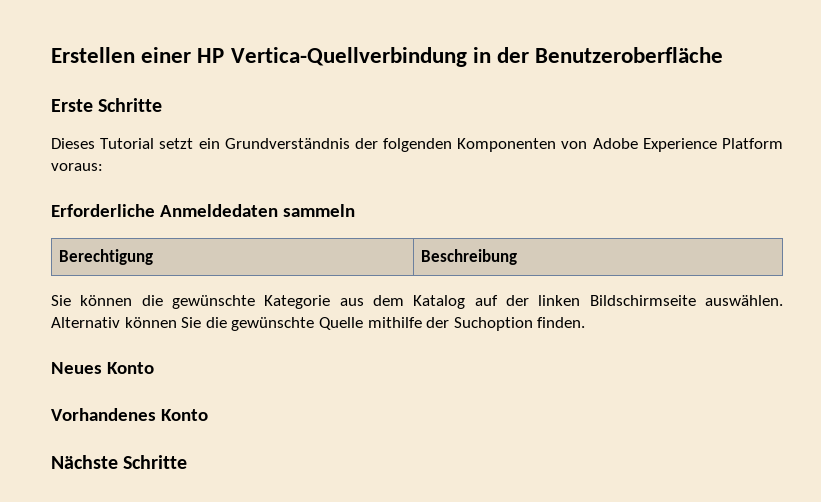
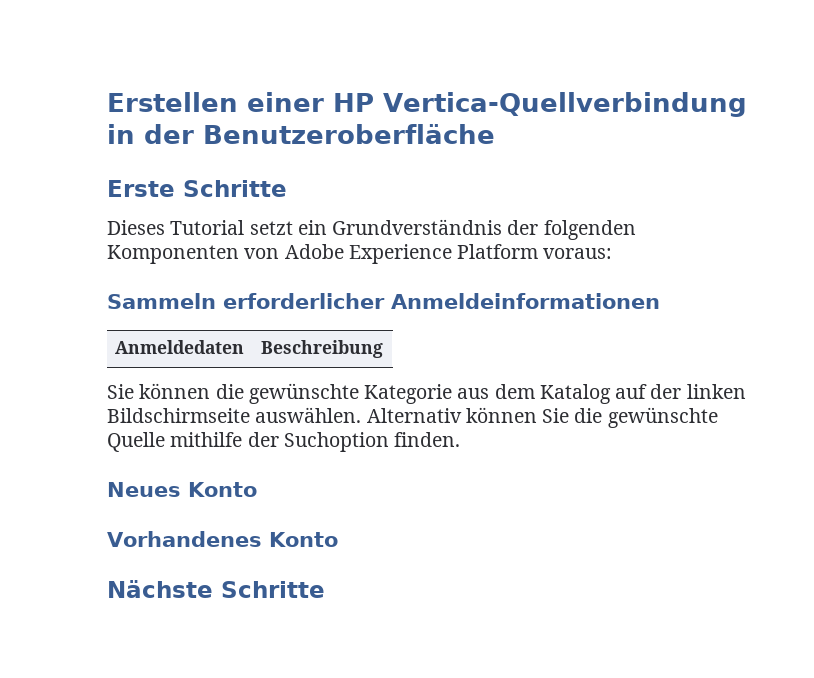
[51,204,155,217] Erforderliche -> [107,293,660,309] Sammeln erforderlicher Anmeldeinformationen //
[282,204,355,217] [58,249,153,265] sammeln // Berechtigung -> (245, 347) none

